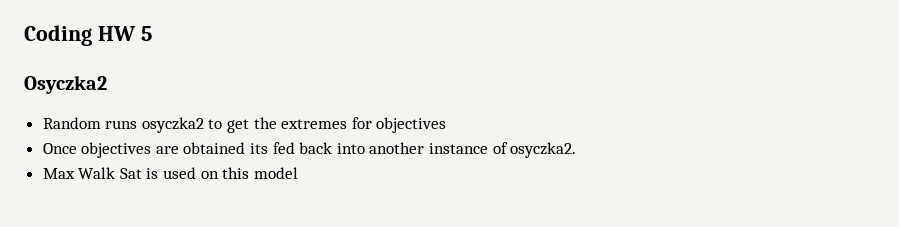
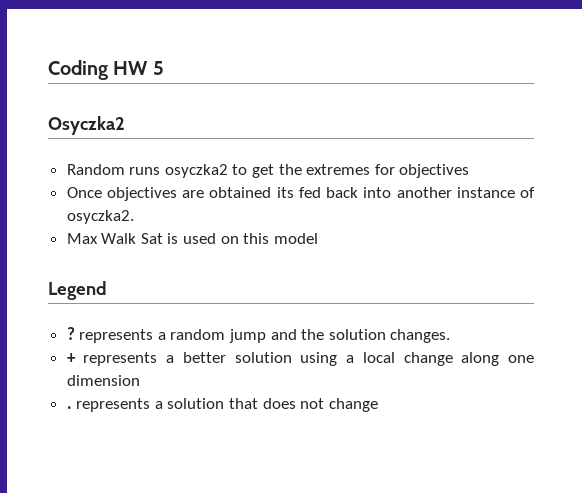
(298, 173) none -> [48,281,107,300] [66,327,451,343] [66,352,534,366] [66,375,140,386] [66,398,378,412] // Legend // ? represents a random jump and the solution changes. // + represents a better solution using a local change along one dimension // . represents a solution that does not change

